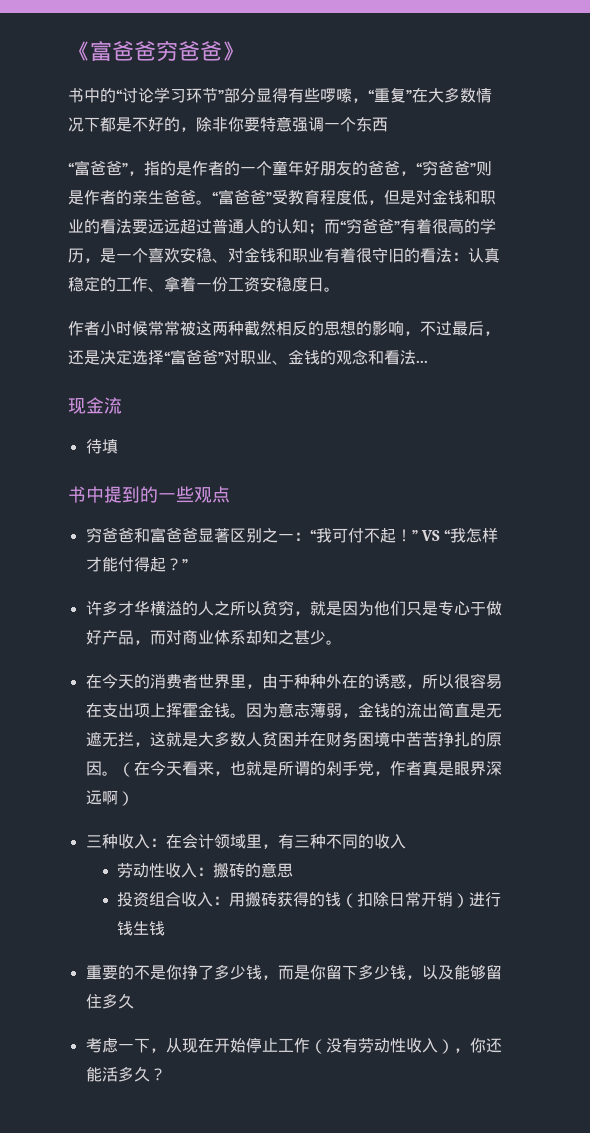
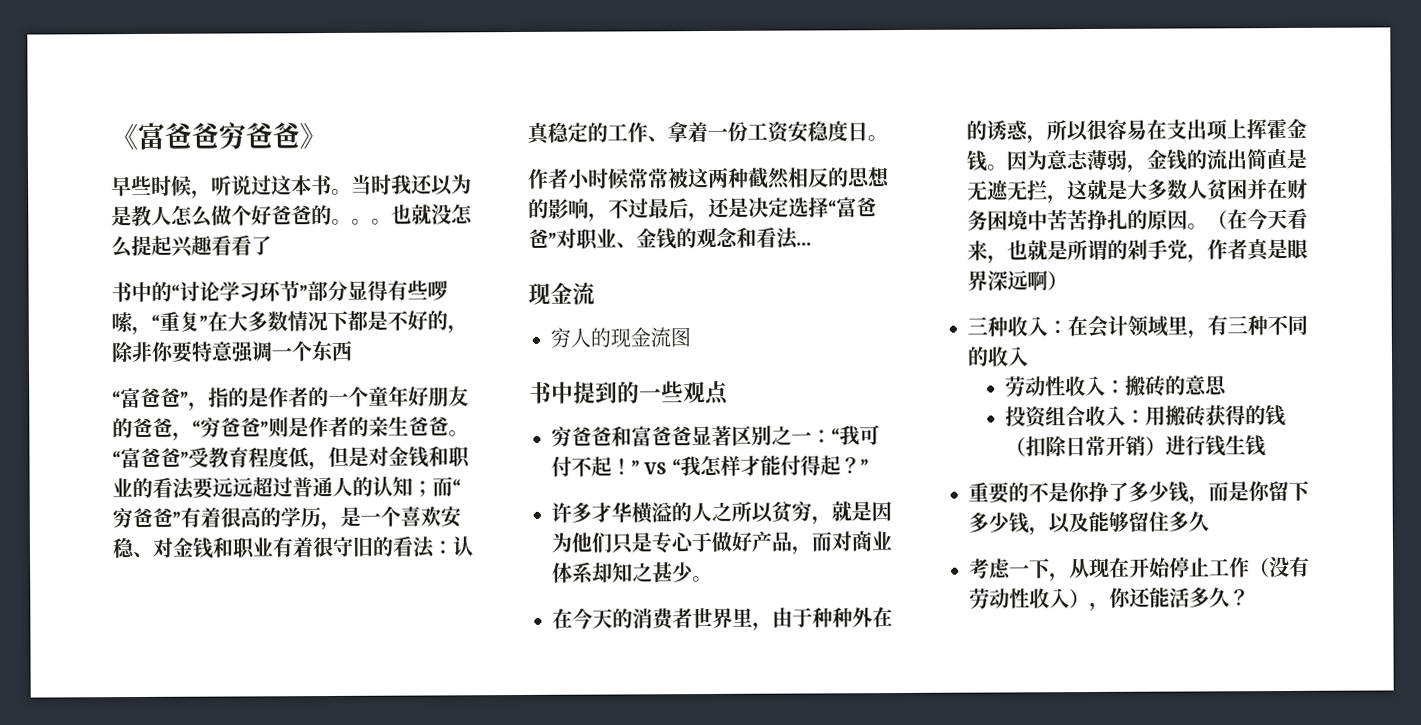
(244, 51) none -> [111,174,472,199] [111,204,474,228] [111,235,272,259] // 早些时候，听说过这本书。当时我还以为是教人怎么做个好爸爸的。。。也就没怎么提起兴趣看看了
[85,439,118,454] 待填 -> [550,327,691,348] 穷人的现金流图

